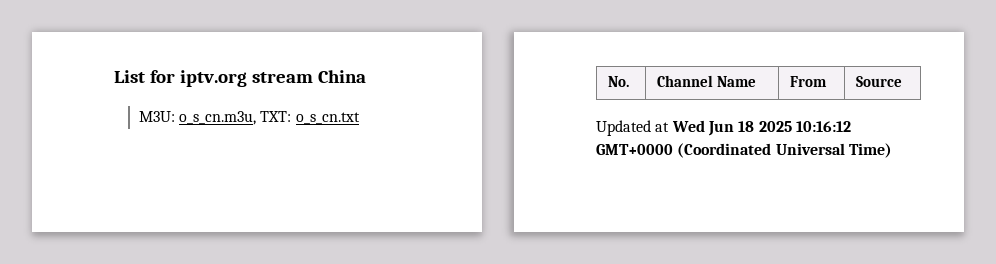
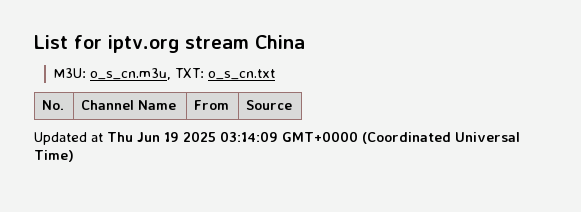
[671,120,851,136] Wed Jun 18 2025 10:16:12 -> [107,131,278,142] Thu Jun 19 2025 03:14:09

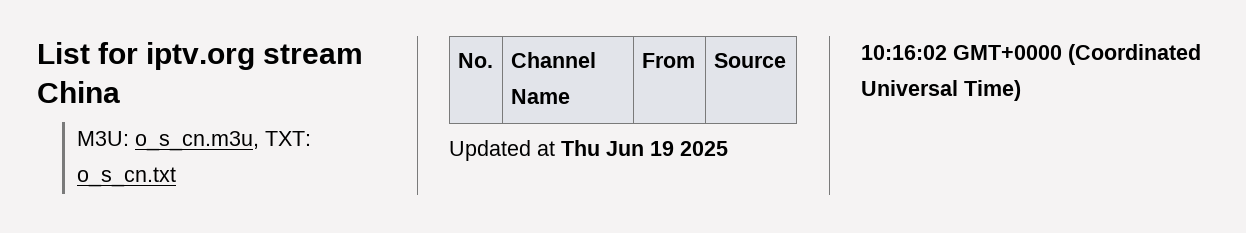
[220,131,278,142] 03:14:09 -> [861,45,947,60] 10:16:02

